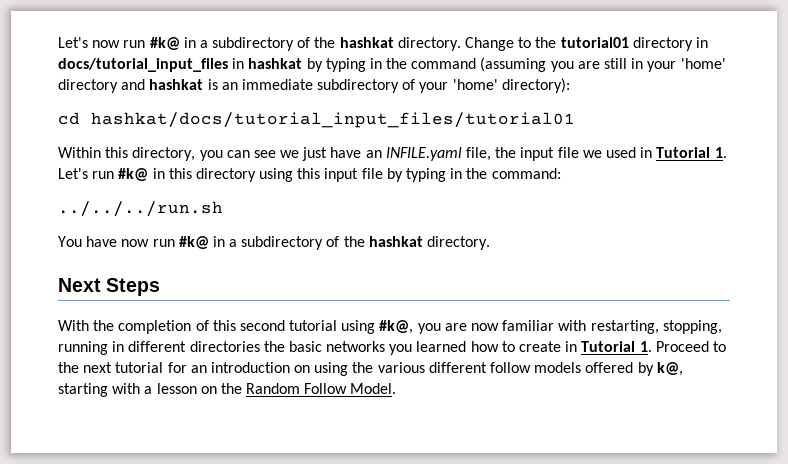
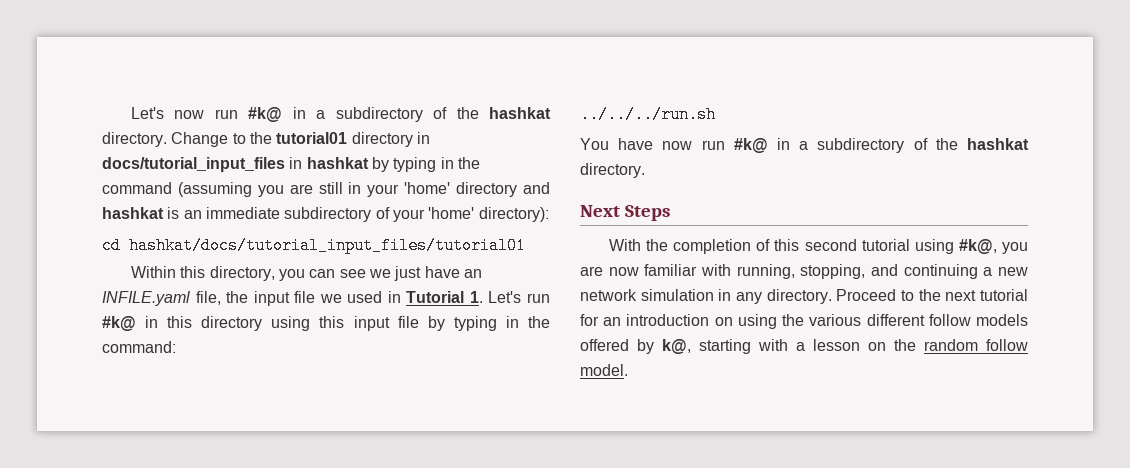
[590,320,722,334] [58,341,652,355] restarting, stopping, running in different directories the basic networks you learned how to create in Tutorial 1. -> [736,264,1028,279] [580,289,832,304] running, stopping, and continuing a new network simulation in any directory.
[246,383,397,394] Random Follow Model. -> [924,339,1028,351] [580,364,628,376] random follow model.

